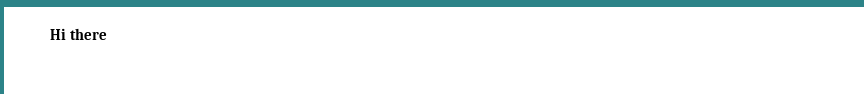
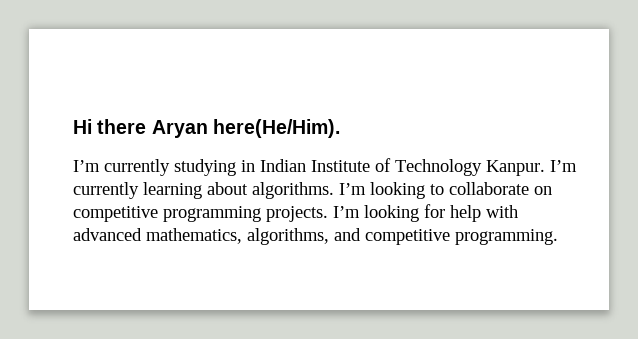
(107, 34) none -> [151,119,340,138] [73,158,577,176] [73,182,552,199] [73,204,518,222] [73,228,558,245] Aryan here(He/Him). // I’m currently studying in Indian Institute of Technology Kanpur. I’m currently learning about algorithms. I’m looking to collaborate on competitive programming projects. I’m looking for help with advanced mathematics, algorithms, and competitive programming.

